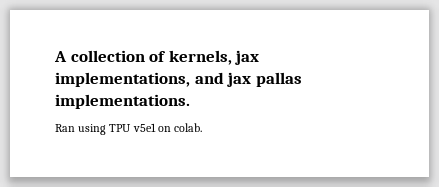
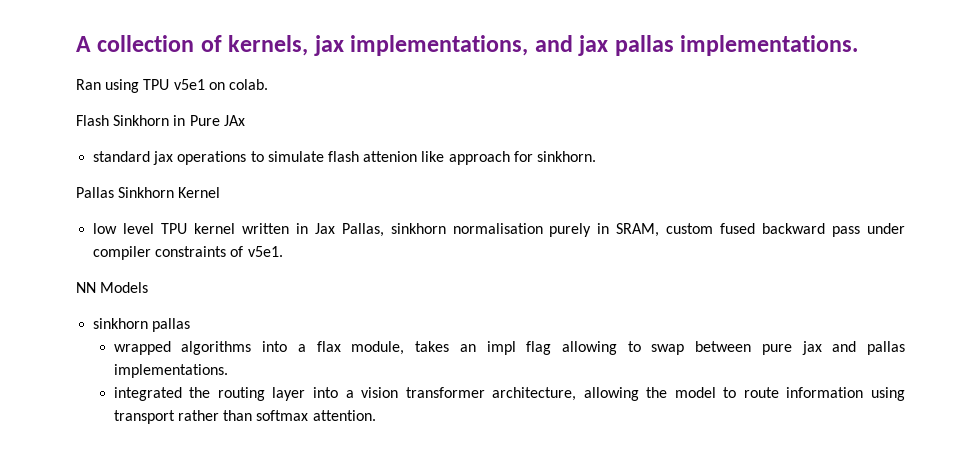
(203, 127) none -> [76,115,245,126] [93,151,596,165] [76,187,221,198] [93,223,906,237] [93,246,283,260] [76,282,149,293] [93,318,191,332] [113,341,905,355] [113,364,228,378] [113,387,905,401] [113,410,376,424] // Flash Sinkhorn in Pure JAx // standard jax operations to simulate flash attenion like approach for sinkhorn. // Pallas Sinkhorn Kernel // low level TPU kernel written in Jax Pallas, sinkhorn normalisation purely in SRAM, custom fused backward pass under compiler constraints of v5e1. // NN Models // sinkhorn pallas // wrapped algorithms into a flax module, takes an impl flag allowing to swap between pure jax and pallas implementations. // integrated the routing layer into a vision transformer architecture, allowing the model to route information using transport rather than softmax attention.

